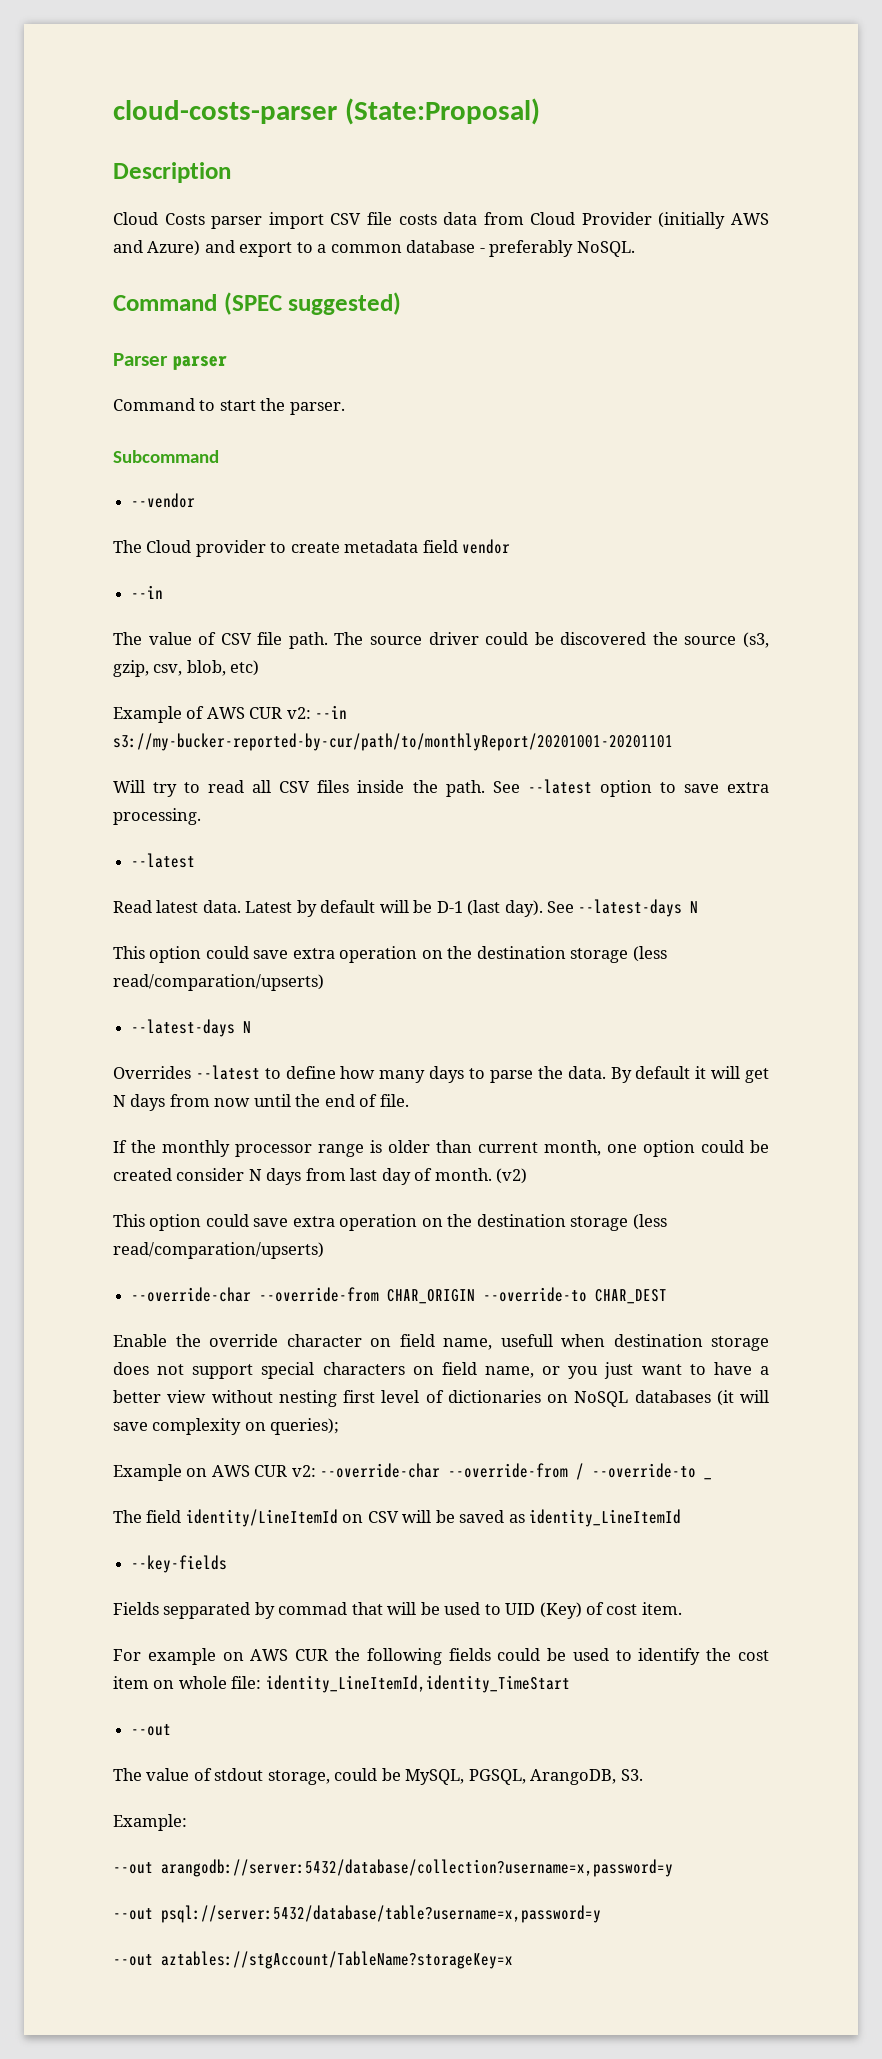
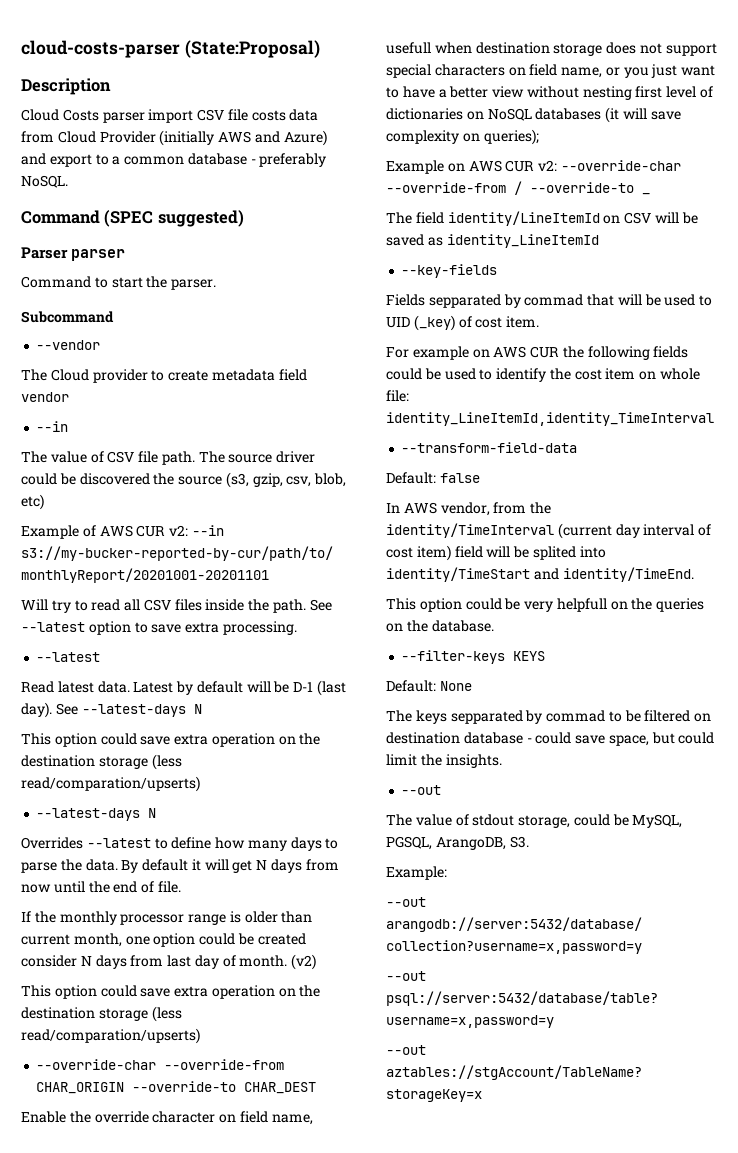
[539,1602,582,1619] (Key) -> [413,315,455,331] (_key)
[265,1675,570,1693] identity_LineItemId,identity_TimeStart -> [386,412,714,426] [401,442,578,453] [386,472,480,484] [386,502,552,516] [386,523,712,539] [386,545,606,561] [386,567,694,582] [386,598,705,612] [386,620,494,632] [401,650,546,664] [386,680,472,692] [386,710,712,724] [386,732,715,746] [386,754,502,768] identity_LineItemId,identity_TimeInterval // --transform-field-data // Default: false // In AWS vendor, from the identity/TimeInterval (current day interval of cost item) field will be splited into identity/TimeStart and identity/TimeEnd. // This option could be very helpfull on the queries on the database. // --filter-keys KEYS // Default: None // The keys sepparated by commad to be filtered on destination database - could save space, but could limit the insights.

